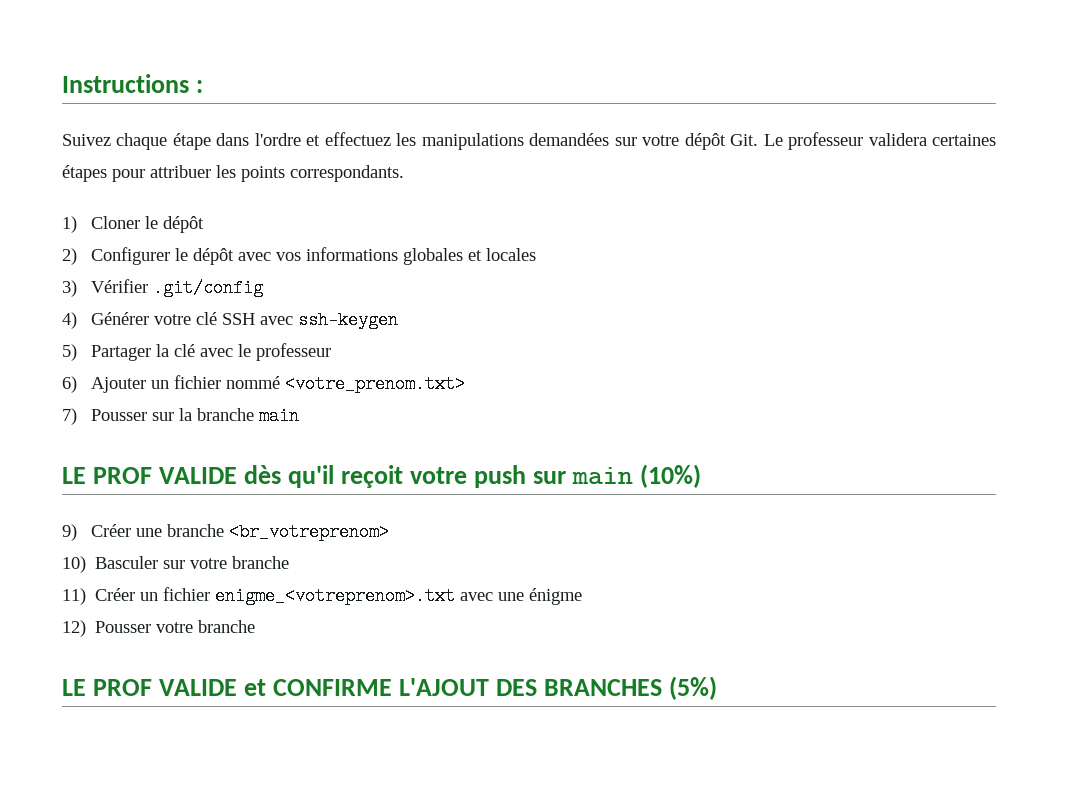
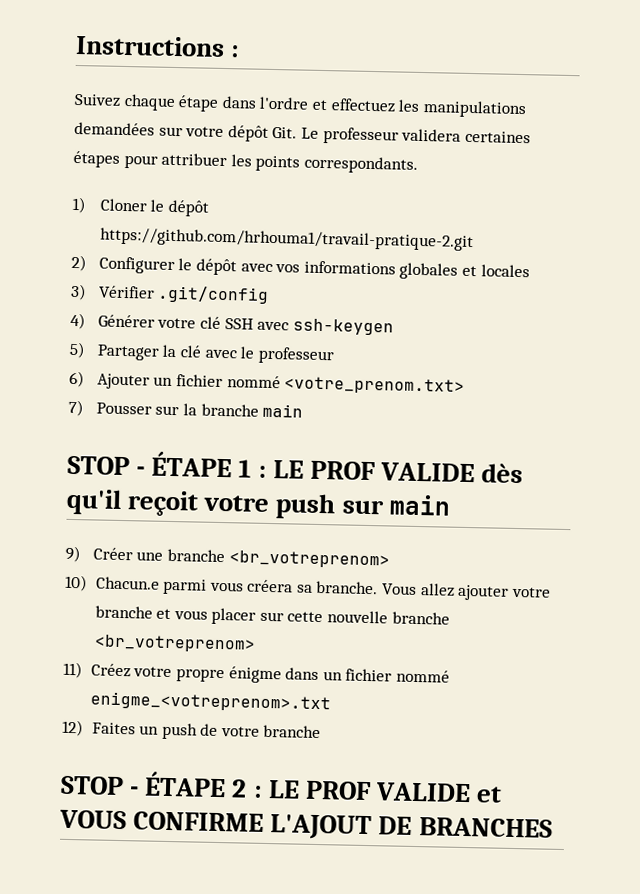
(205, 224) none -> [99,227,474,252] https://github.com/hrhouma1/travail-pratique-2.git
(300, 416) none -> [67,451,267,478] STOP - ÉTAPE 1 :
[640,464,702,488] (10%) -> (451, 505) none
[95,556,290,569] [62,587,583,605] [62,620,256,637] Basculer sur votre branche // 11) Créer un fichier enigme_<votreprenom>.txt avec une énigme // 12) Pousser votre branche // -> [95,576,551,601] [94,605,450,625] [93,634,256,653] [63,661,451,684] [89,691,331,713] [62,719,322,740] [60,771,263,798] Chacun.e parmi vous créera sa branche. Vous allez ajouter votre branche et vous placer sur cette nouvelle branche <br_votreprenom> // 11) Créez votre propre énigme dans un fichier nommé enigme_<votreprenom>.txt // 12) Faites un push de votre branche // STOP - ÉTAPE 2 :
(267, 687) none -> [59,809,127,830] VOUS
[496,676,718,700] DES BRANCHES (5%) -> [378,816,553,838] DE BRANCHES

